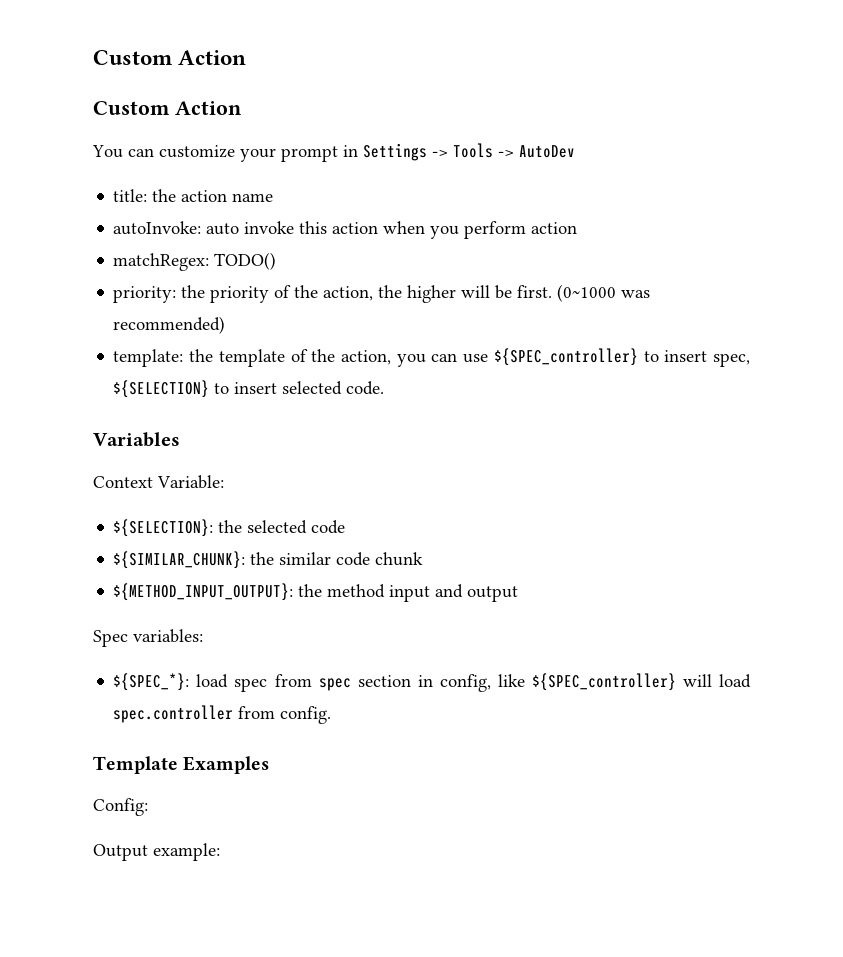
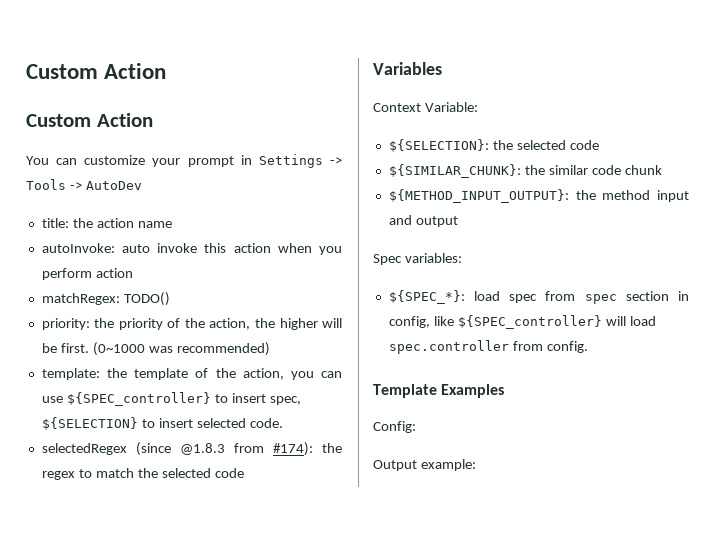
(385, 388) none -> [41,442,342,456] [41,468,244,480] // selectedRegex (since @1.8.3 from #174): the regex to match the selected code

